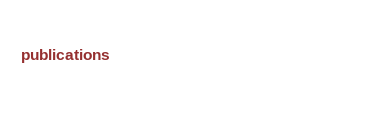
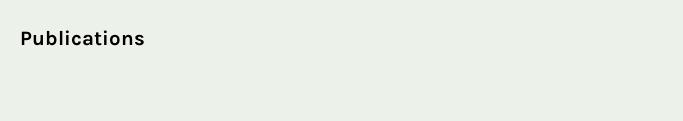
[21,49,110,63] publications -> [20,30,145,46] Publications

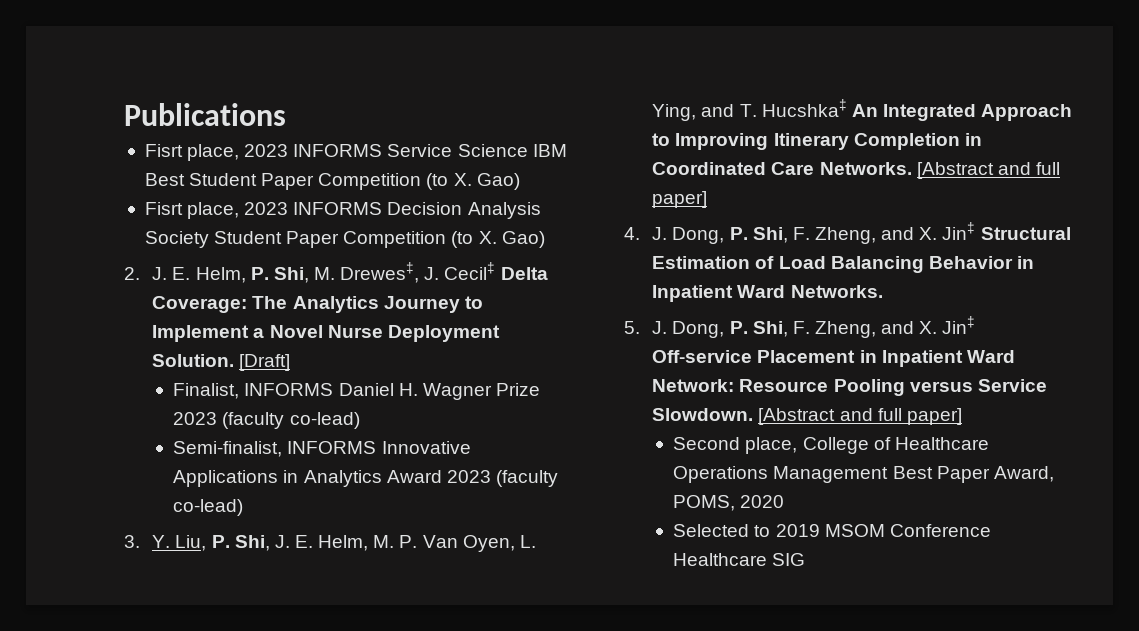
(145, 38) none -> [144,144,567,161] [144,173,520,190] [144,202,541,219] [144,231,545,248] [124,262,548,283] [152,296,483,313] [152,325,500,342] [152,354,291,371] [173,383,540,400] [173,412,360,429] [173,441,471,457] [173,470,558,487] [173,499,244,516] [124,535,536,552] [652,99,1073,121] [652,133,982,150] [652,162,1060,179] [652,191,708,208] [624,222,1071,244] [652,256,1034,273] [652,285,883,302] [624,316,976,338] [652,350,1015,367] [652,379,1047,396] [652,408,962,425] [673,437,989,454] [673,466,1054,483] [673,495,785,511] [673,524,991,537] [673,553,806,566] // Fisrt place, 2023 INFORMS Service Science IBM Best Student Paper Competition (to X. Gao) // Fisrt place, 2023 INFORMS Decision Analysis Society Student Paper Competition (to X. Gao) // 2. J. E. Helm, P. Shi, M. Drewes‡, J. Cecil‡ Delta Coverage: The Analytics Journey to Implement a Novel Nurse Deployment Solution. [Draft] // Finalist, INFORMS Daniel H. Wagner Prize 2023 (faculty co-lead) // Semi-finalist, INFORMS Innovative Applications in Analytics Award 2023 (faculty co-lead) // 3. Y. Liu, P. Shi, J. E. Helm, M. P. Van Oyen, L. Ying, and T. Hucshka‡ An Integrated Approach to Improving Itinerary Completion in Coordinated Care Networks. [Abstract and full paper] // 4. J. Dong, P. Shi, F. Zheng, and X. Jin‡ Structural Estimation of Load Balancing Behavior in Inpatient Ward Networks. // 5. J. Dong, P. Shi, F. Zheng, and X. Jin‡ Off-service Placement in Inpatient Ward Network: Resource Pooling versus Service Slowdown. [Abstract and full paper] // Second place, College of Healthcare Operations Management Best Paper Award, POMS, 2020 // Selected to 2019 MSOM Conference Healthcare SIG

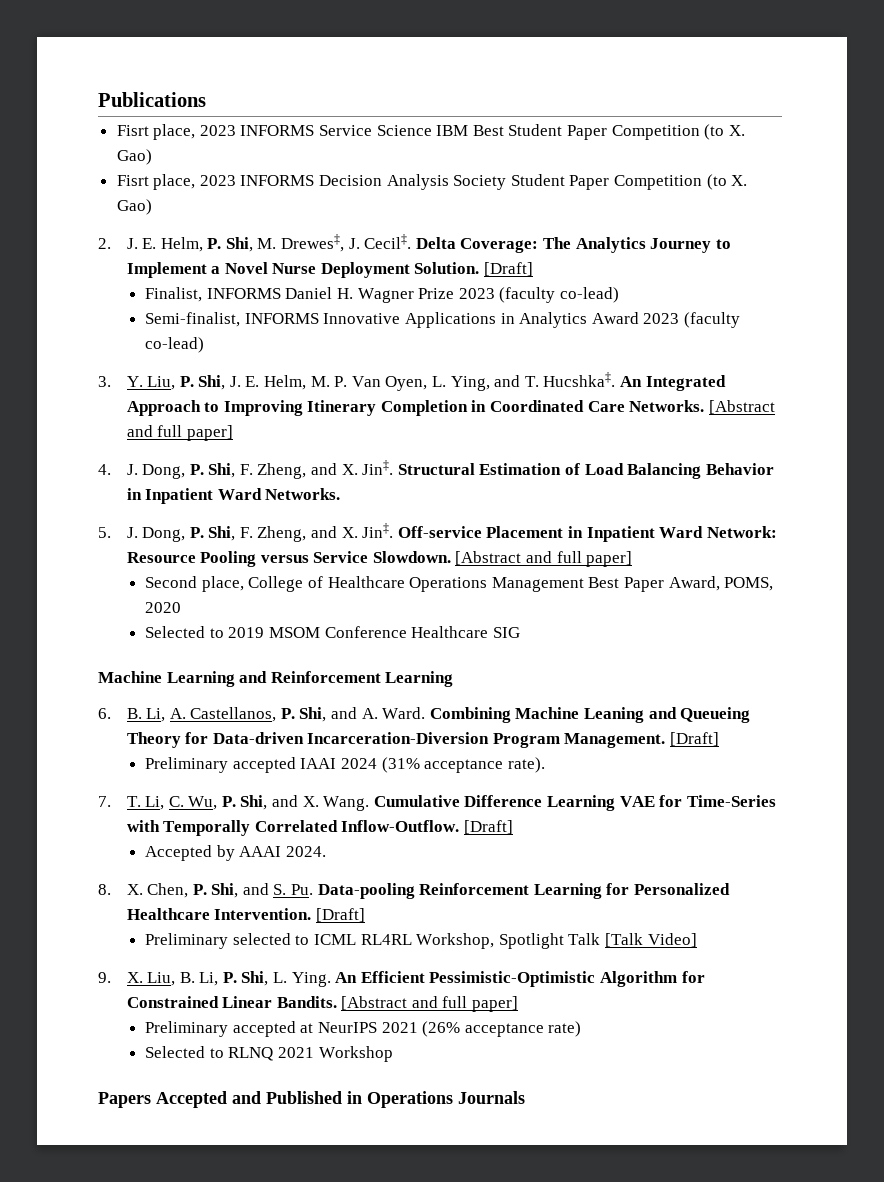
[444,262,496,280] Cecil‡ -> [364,234,412,249] Cecil‡.
[761,99,847,117] Hucshka‡ -> [543,372,616,387] Hucshka‡.
[942,222,976,240] Jin‡ -> [362,460,394,475] Jin‡.
[942,316,976,334] Jin‡ -> [362,523,394,538] Jin‡.
(806, 559) none -> [98,671,454,687] [98,707,751,723] [126,732,720,748] [145,757,545,773] [98,795,776,811] [126,820,513,836] [145,845,326,861] [98,883,731,899] [126,908,365,922] [145,933,697,949] [98,971,705,987] [126,996,519,1012] [145,1021,582,1037] [145,1046,393,1062] [98,1091,525,1108] // Machine Learning and Reinforcement Learning // 6. B. Li, A. Castellanos, P. Shi, and A. Ward. Combining Machine Leaning and Queueing Theory for Data-driven Incarceration-Diversion Program Management. [Draft] // Preliminary accepted IAAI 2024 (31% acceptance rate). // 7. T. Li, C. Wu, P. Shi, and X. Wang. Cumulative Difference Learning VAE for Time-Series with Temporally Correlated Inflow-Outflow. [Draft] // Accepted by AAAI 2024. // 8. X. Chen, P. Shi, and S. Pu. Data-pooling Reinforcement Learning for Personalized Healthcare Intervention. [Draft] // Preliminary selected to ICML RL4RL Workshop, Spotlight Talk [Talk Video] // 9. X. Liu, B. Li, P. Shi, L. Ying. An Efficient Pessimistic-Optimistic Algorithm for Constrained Linear Bandits. [Abstract and full paper] // Preliminary accepted at NeurIPS 2021 (26% acceptance rate) // Selected to RLNQ 2021 Workshop // Papers Accepted and Published in Operations Journals

